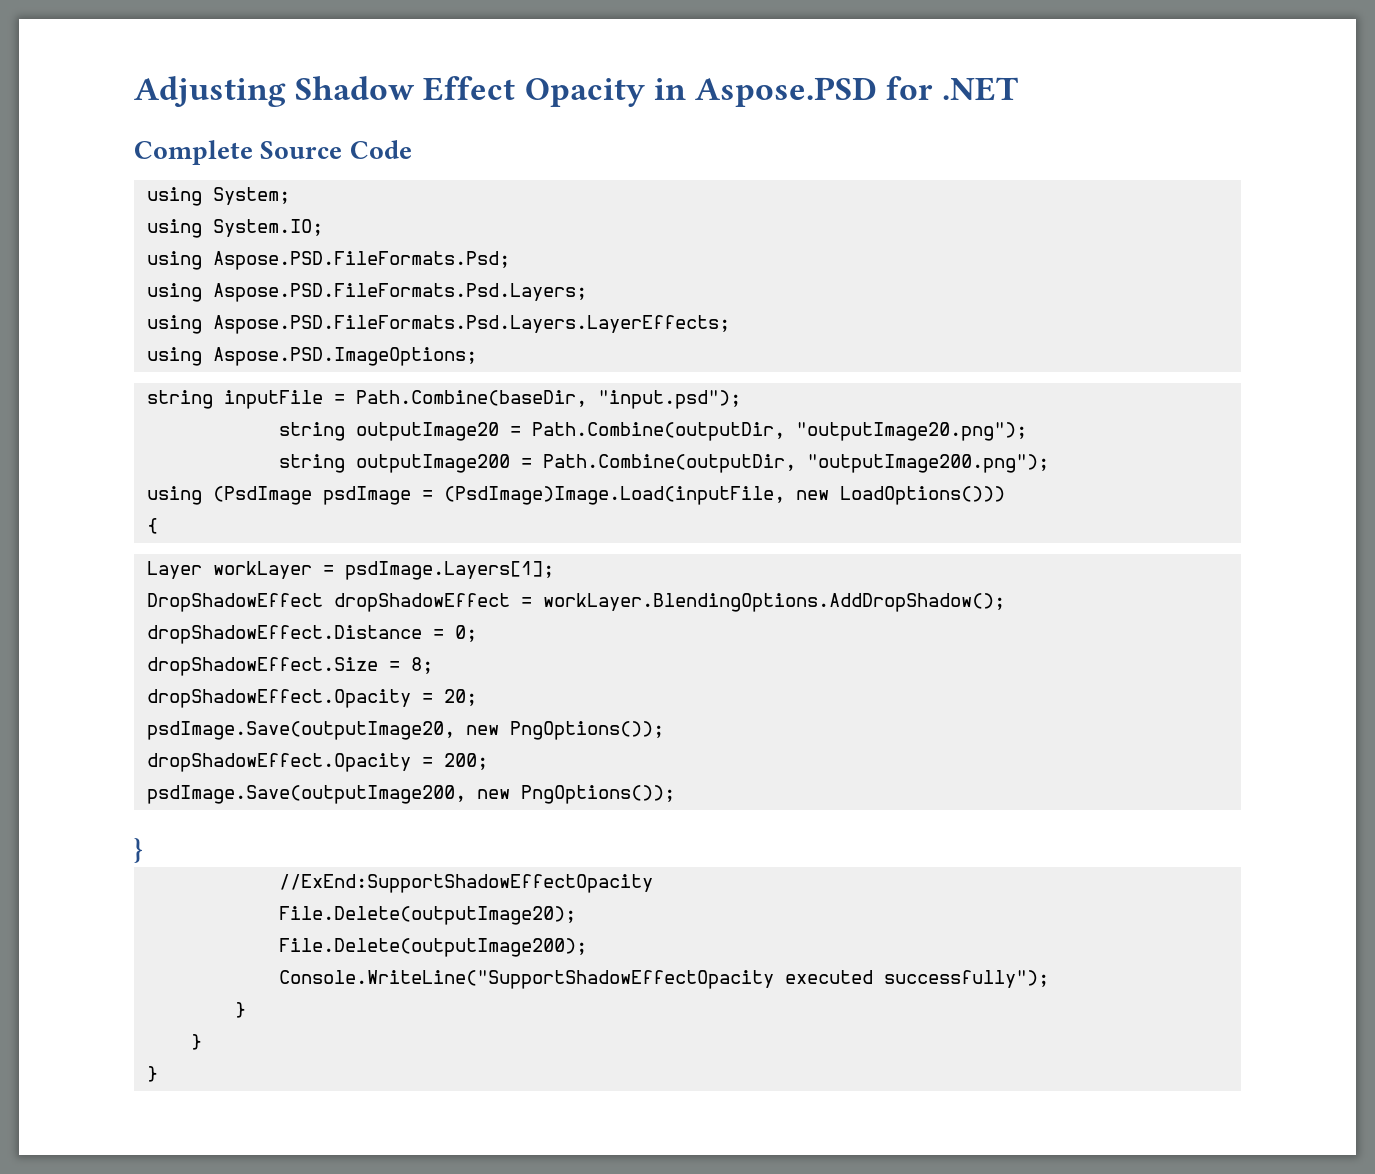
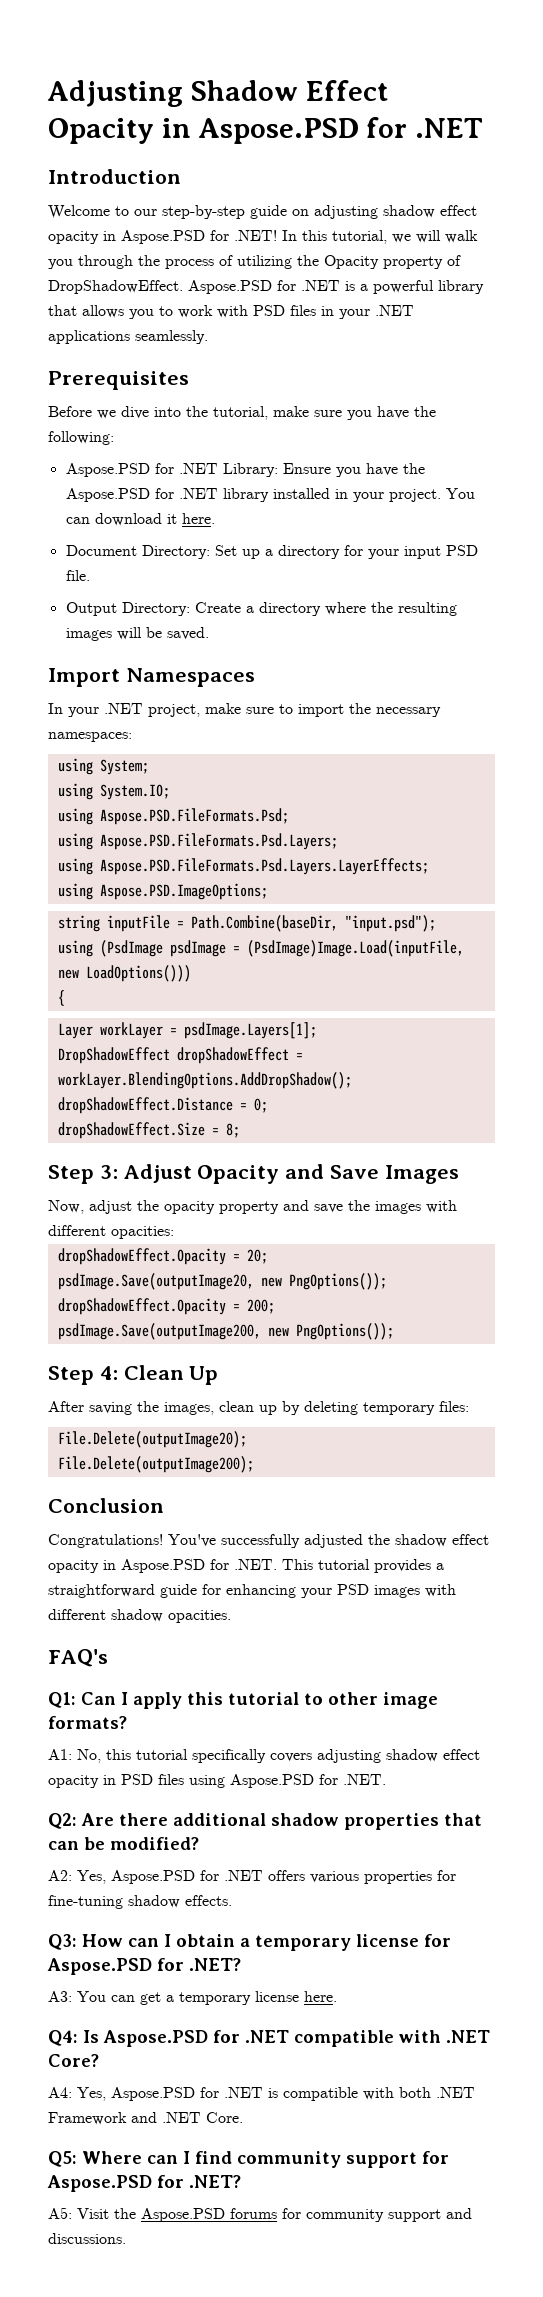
[134,140,412,165] Complete Source Code -> [48,169,181,184] [48,205,477,219] [48,230,478,244] [48,255,461,269] [48,280,484,294] [48,305,414,319] [48,330,208,344] [48,371,189,390] [48,406,436,420] [48,431,114,445] [65,463,425,477] [65,488,475,502] [65,513,215,526] [65,545,478,559] [65,570,90,581] [65,602,457,616] [65,627,209,641] [48,668,255,687] [48,703,441,717] [48,732,132,742] Introduction // Welcome to our step-by-step guide on adjusting shadow effect opacity in Aspose.PSD for .NET! In this tutorial, we will walk you through the process of utilizing the Opacity property of DropShadowEffect. Aspose.PSD for .NET is a powerful library that allows you to work with PSD files in your .NET applications seamlessly. // Prerequisites // Before we dive into the tutorial, make sure you have the following: // Aspose.PSD for .NET Library: Ensure you have the Aspose.PSD for .NET library installed in your project. You can download it here. // Document Directory: Set up a directory for your input PSD file. // Output Directory: Create a directory where the resulting images will be saved. // Import Namespaces // In your .NET project, make sure to import the necessary namespaces:
[278,422,1027,441] [278,454,1049,473] // string outputImage20 = Path.Combine(outputDir, "outputImage20.png"); // string outputImage200 = Path.Combine(outputDir, "outputImage200.png"); -> (436, 923) none
(433, 665) none -> [48,1164,459,1184] [48,1200,457,1214] [48,1225,174,1239] // Step 3: Adjust Opacity and Save Images // Now, adjust the opacity property and save the images with different opacities:
[134,838,143,863] [278,874,653,893] [278,906,576,925] [278,938,587,957] [278,970,1049,989] [234,1002,246,1018] [190,1034,202,1050] [146,1066,158,1082] } // //ExEnd:SupportShadowEffectOpacity // File.Delete(outputImage20); // File.Delete(outputImage200); // Console.WriteLine("SupportShadowEffectOpacity executed successfully"); // } // } // } -> [48,1365,219,1385] [48,1401,469,1415] [57,1431,247,1448] [57,1456,254,1473] [48,1498,164,1513] [48,1534,489,1548] [48,1559,444,1573] [48,1584,456,1598] [48,1609,231,1623] [48,1649,108,1667] [48,1692,438,1709] [48,1716,127,1729] [48,1749,480,1763] [48,1774,386,1788] [48,1813,482,1830] [48,1837,199,1850] [48,1870,456,1884] [48,1895,232,1909] [48,1934,451,1951] [47,1958,241,1975] [48,1991,337,2005] [48,2030,490,2047] [48,2054,99,2067] [48,2087,475,2101] [48,2112,243,2125] [48,2151,449,2168] [47,2175,241,2192] [48,2207,472,2222] [48,2233,126,2244] Step 4: Clean Up // After saving the images, clean up by deleting temporary files: // File.Delete(outputImage20); // File.Delete(outputImage200); // Conclusion // Congratulations! You've successfully adjusted the shadow effect opacity in Aspose.PSD for .NET. This tutorial provides a straightforward guide for enhancing your PSD images with different shadow opacities. // FAQ's // Q1: Can I apply this tutorial to other image formats? // A1: No, this tutorial specifically covers adjusting shadow effect opacity in PSD files using Aspose.PSD for .NET. // Q2: Are there additional shadow properties that can be modified? // A2: Yes, Aspose.PSD for .NET offers various properties for fine-tuning shadow effects. // Q3: How can I obtain a temporary license for Aspose.PSD for .NET? // A3: You can get a temporary license here. // Q4: Is Aspose.PSD for .NET compatible with .NET Core? // A4: Yes, Aspose.PSD for .NET is compatible with both .NET Framework and .NET Core. // Q5: Where can I find community support for Aspose.PSD for .NET? // A5: Visit the Aspose.PSD forums for community support and discussions.

